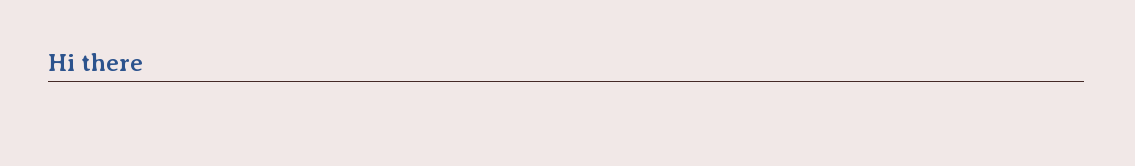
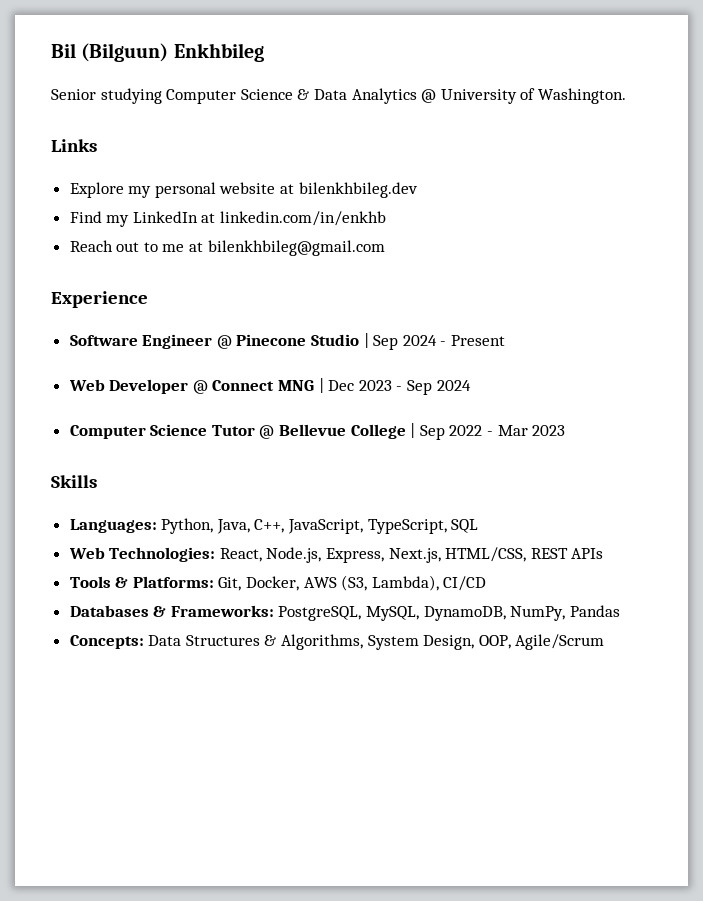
[48,53,144,71] Hi there -> [51,43,264,62] [51,88,626,104] [51,139,97,152] [69,182,418,198] [69,211,387,227] [69,240,385,256] [51,291,148,308] [69,333,506,350] [68,378,471,395] [69,423,566,440] [51,475,97,488] [69,518,479,534] [68,547,604,563] [69,575,487,591] [69,605,620,621] [69,634,605,650] Bil (Bilguun) Enkhbileg // Senior studying Computer Science & Data Analytics @ University of Washington. // Links // Explore my personal website at bilenkhbileg.dev // Find my LinkedIn at linkedin.com/in/enkhb // Reach out to me at bilenkhbileg@gmail.com // Experience // Software Engineer @ Pinecone Studio | Sep 2024 - Present // Web Developer @ Connect MNG | Dec 2023 - Sep 2024 // Computer Science Tutor @ Bellevue College | Sep 2022 - Mar 2023 // Skills // Languages: Python, Java, C++, JavaScript, TypeScript, SQL // Web Technologies: React, Node.js, Express, Next.js, HTML/CSS, REST APIs // Tools & Platforms: Git, Docker, AWS (S3, Lambda), CI/CD // Databases & Frameworks: PostgreSQL, MySQL, DynamoDB, NumPy, Pandas // Concepts: Data Structures & Algorithms, System Design, OOP, Agile/Scrum

